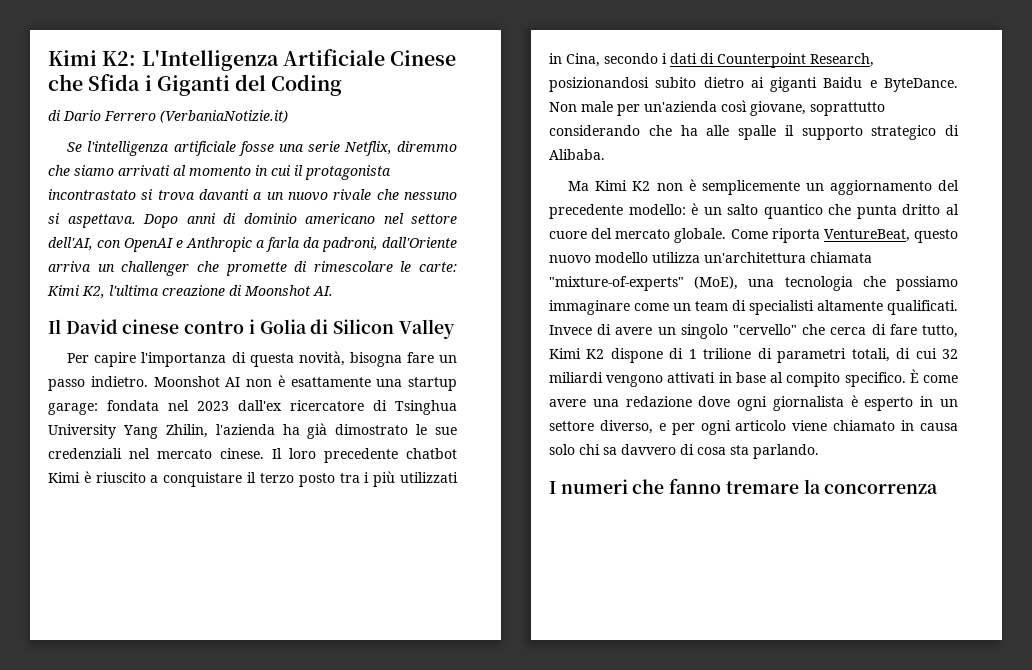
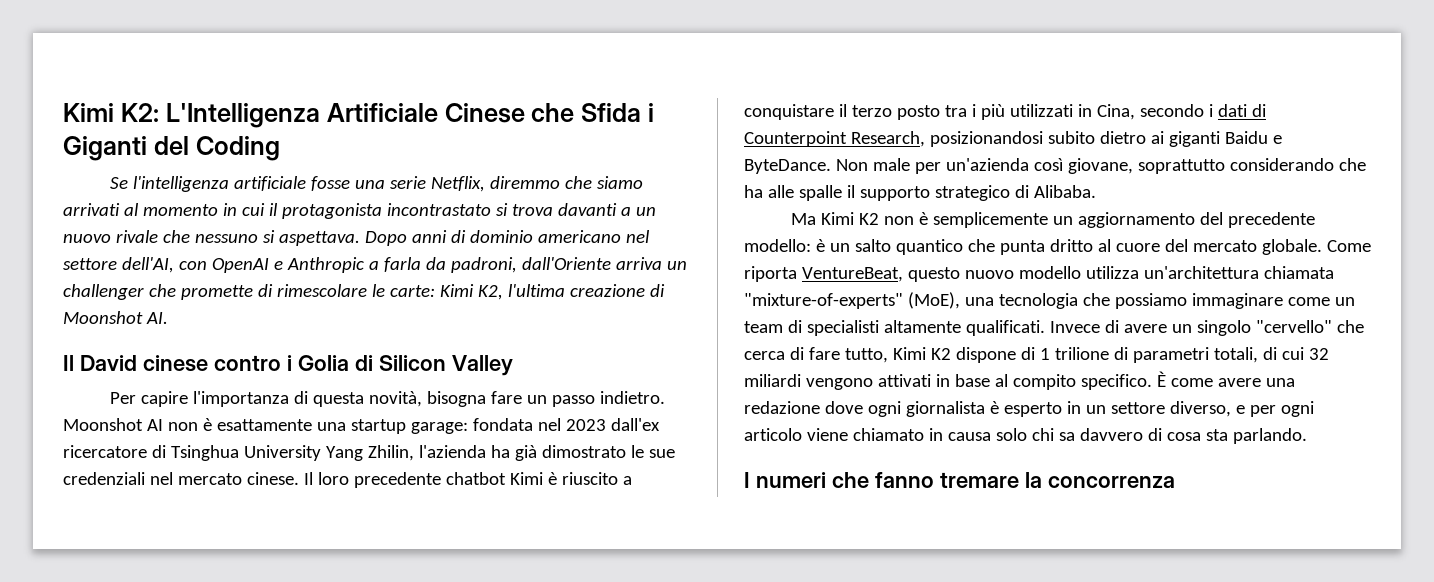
[48,110,288,123] // di Dario Ferrero (VerbaniaNotizie.it) -> (280, 148) none

